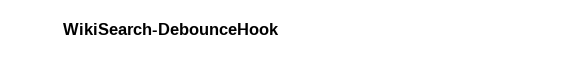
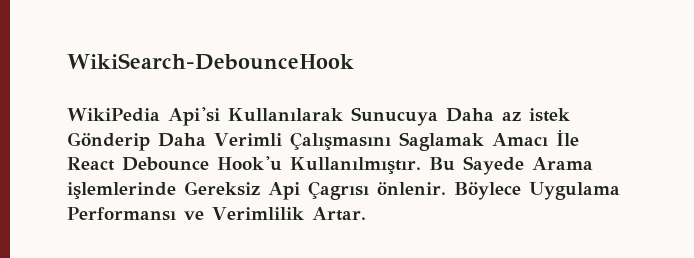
(279, 29) none -> [67,107,570,126] [67,129,579,151] [67,156,593,175] [67,181,620,200] [67,207,366,221] // WikiPedia Api'si Kullanılarak Sunucuya Daha az istek Gönderip Daha Verimli Çalışmasını Saglamak Amacı İle React Debounce Hook'u Kullanılmıştır. Bu Sayede Arama işlemlerinde Gereksiz Api Çagrısı önlenir. Böylece Uygulama Performansı ve Verimlilik Artar.

